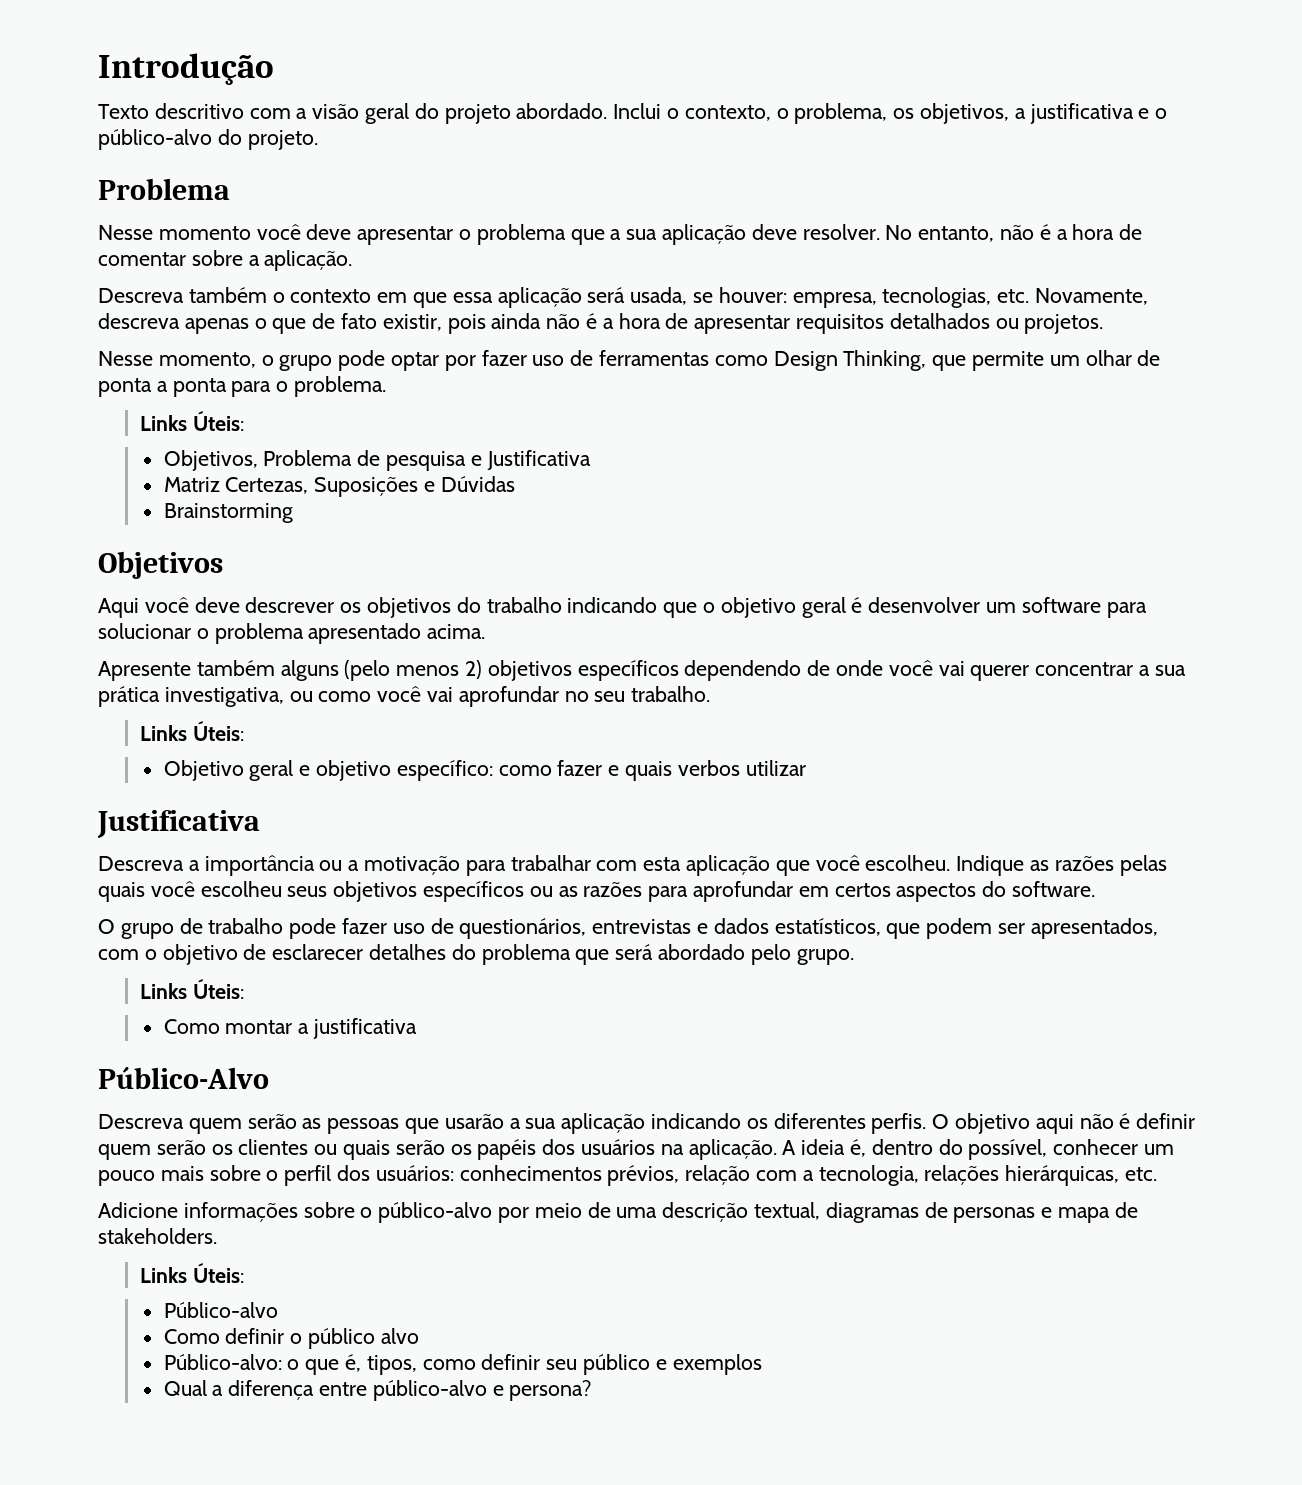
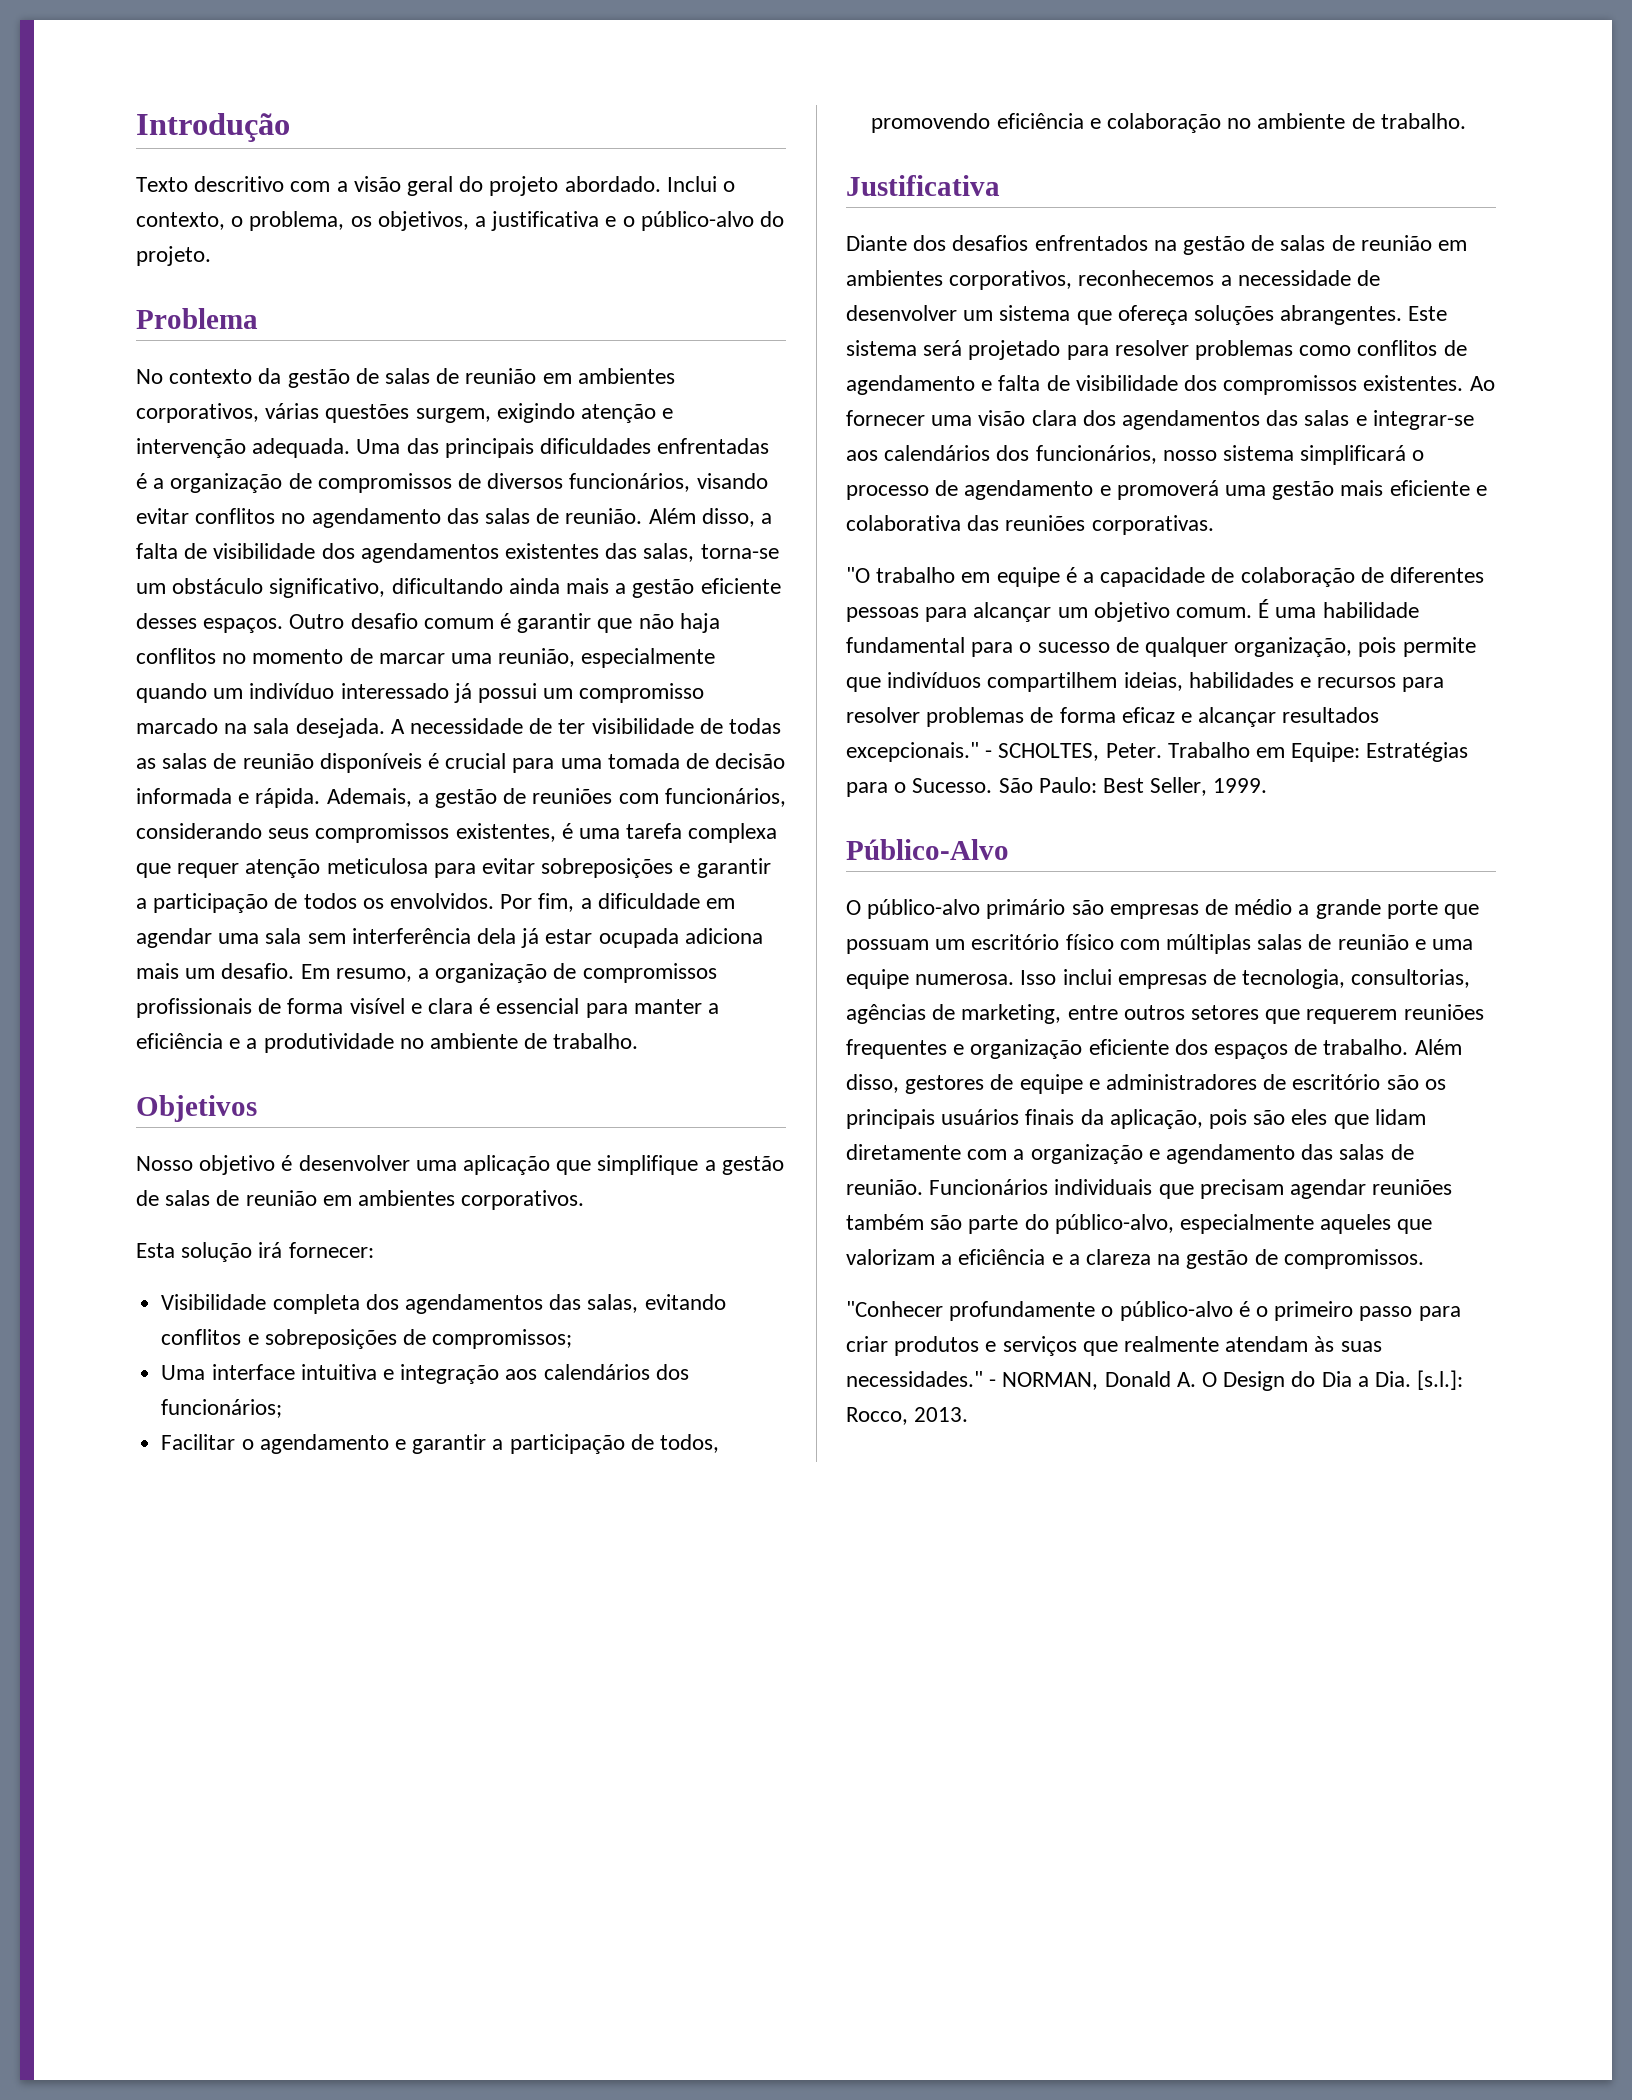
[98,224,1143,245] [98,250,353,271] [98,287,1149,308] [98,313,1104,334] [98,350,1161,371] [98,376,387,397] [140,411,244,431] [163,450,591,471] [163,476,515,497] [163,503,293,523] [98,551,223,579] [98,597,1147,618] [98,623,486,644] [98,660,1186,681] [98,686,711,707] [140,721,244,741] [163,760,806,781] [97,810,260,838] [98,855,1167,876] [98,881,1096,902] [98,918,1158,939] [98,944,854,965] [140,979,244,999] [163,1018,418,1039] [98,1067,269,1089] [98,1113,1196,1134] [98,1139,1175,1160] [98,1165,1158,1186] [98,1202,1138,1223] [98,1228,217,1244] [140,1263,244,1283] [163,1302,278,1318] [163,1328,419,1349] [163,1354,762,1375] [163,1380,592,1401] Nesse momento você deve apresentar o problema que a sua aplicação deve resolver. No entanto, não é a hora de comentar sobre a aplicação. // Descreva também o contexto em que essa aplicação será usada, se houver: empresa, tecnologias, etc. Novamente, descreva apenas o que de fato existir, pois ainda não é a hora de apresentar requisitos detalhados ou projetos. // Nesse momento, o grupo pode optar por fazer uso de ferramentas como Design Thinking, que permite um olhar de ponta a ponta para o problema. // Links Úteis: // Objetivos, Problema de pesquisa e Justificativa // Matriz Certezas, Suposições e Dúvidas // Brainstorming // Objetivos // Aqui você deve descrever os objetivos do trabalho indicando que o objetivo geral é desenvolver um software para solucionar o problema apresentado acima. // Apresente também alguns (pelo menos 2) objetivos específicos dependendo de onde você vai querer concentrar a sua prática investigativa, ou como você vai aprofundar no seu trabalho. // Links Úteis: // Objetivo geral e objetivo específico: como fazer e quais verbos utilizar // Justificativa // Descreva a importância ou a motivação para trabalhar com esta aplicação que você escolheu. Indique as razões pelas quais você escolheu seus objetivos específicos ou as razões para aprofundar em certos aspectos do software. // O grupo de trabalho pode fazer uso de questionários, entrevistas e dados estatísticos, que podem ser apresentados, com o objetivo de esclarecer detalhes do problema que será abordado pelo grupo. // Links Úteis: // Como montar a justificativa // Público-Alvo // Descreva quem serão as pessoas que usarão a sua aplicação indicando os diferentes perfis. O objetivo aqui não é definir quem serão os clientes ou quais serão os papéis dos usuários na aplicação. A ideia é, dentro do possível, conhecer um pouco mais sobre o perfil dos usuários: conhecimentos prévios, relação com a tecnologia, relações hierárquicas, etc. // Adicione informações sobre o público-alvo por meio de uma descrição textual, diagramas de personas e mapa de stakeholders. // Links Úteis: // Público-alvo // Como definir o público alvo // Público-alvo: o que é, tipos, como definir seu público e exemplos // Qual a diferença entre público-alvo e persona? -> [136,368,675,388] [136,403,674,423] [136,438,770,458] [136,473,768,493] [136,508,773,528] [136,543,779,563] [136,578,781,598] [136,613,720,633] [136,648,716,668] [136,683,705,703] [136,718,782,738] [136,753,786,773] [136,788,786,808] [136,823,778,843] [136,858,771,878] [136,893,736,913] [136,928,763,948] [136,963,717,983] [136,998,720,1018] [136,1033,639,1053] [136,1095,257,1122] [136,1155,784,1175] [136,1190,585,1210] [136,1242,374,1262] [161,1294,726,1314] [161,1329,573,1349] [161,1364,689,1384] [161,1399,283,1418] [161,1434,719,1454] [871,113,1466,133] [846,175,1000,196] [846,235,1468,255] [846,270,1381,290] [846,305,1448,325] [846,340,1467,360] [846,375,1495,395] [846,410,1474,430] [846,445,1425,465] [846,480,1487,500] [846,515,1214,535] [846,567,1485,587] [846,599,1419,622] [846,637,1476,657] [846,672,1445,692] [846,707,1380,727] [846,742,1469,762] [846,777,1268,797] [846,839,1009,860] [846,899,1480,919] [846,934,1474,954] [846,969,1471,989] [846,1004,1484,1024] [846,1039,1462,1059] [846,1074,1446,1094] [846,1109,1426,1129] [846,1144,1414,1164] [846,1179,1453,1199] [846,1214,1433,1234] [846,1249,1424,1269] [846,1301,1461,1321] [846,1336,1382,1356] [846,1370,1464,1391] [846,1407,969,1425] No contexto da gestão de salas de reunião em ambientes corporativos, várias questões surgem, exigindo atenção e intervenção adequada. Uma das principais dificuldades enfrentadas é a organização de compromissos de diversos funcionários, visando evitar conflitos no agendamento das salas de reunião. Além disso, a falta de visibilidade dos agendamentos existentes das salas, torna-se um obstáculo significativo, dificultando ainda mais a gestão eficiente desses espaços. Outro desafio comum é garantir que não haja conflitos no momento de marcar uma reunião, especialmente quando um indivíduo interessado já possui um compromisso marcado na sala desejada. A necessidade de ter visibilidade de todas as salas de reunião disponíveis é crucial para uma tomada de decisão informada e rápida. Ademais, a gestão de reuniões com funcionários, considerando seus compromissos existentes, é uma tarefa complexa que requer atenção meticulosa para evitar sobreposições e garantir a participação de todos os envolvidos. Por fim, a dificuldade em agendar uma sala sem interferência dela já estar ocupada adiciona mais um desafio. Em resumo, a organização de compromissos profissionais de forma visível e clara é essencial para manter a eficiência e a produtividade no ambiente de trabalho. // Objetivos // Nosso objetivo é desenvolver uma aplicação que simplifique a gestão de salas de reunião em ambientes corporativos. // Esta solução irá fornecer: // Visibilidade completa dos agendamentos das salas, evitando conflitos e sobreposições de compromissos; // Uma interface intuitiva e integração aos calendários dos funcionários; // Facilitar o agendamento e garantir a participação de todos, promovendo eficiência e colaboração no ambiente de trabalho. // Justificativa // Diante dos desafios enfrentados na gestão de salas de reunião em ambientes corporativos, reconhecemos a necessidade de desenvolver um sistema que ofereça soluções abrangentes. Este sistema será projetado para resolver problemas como conflitos de agendamento e falta de visibilidade dos compromissos existentes. Ao fornecer uma visão clara dos agendamentos das salas e integrar-se aos calendários dos funcionários, nosso sistema simplificará o processo de agendamento e promoverá uma gestão mais eficiente e colaborativa das reuniões corporativas. // "O trabalho em equipe é a capacidade de colaboração de diferentes pessoas para alcançar um objetivo comum. É uma habilidade fundamental para o sucesso de qualquer organização, pois permite que indivíduos compartilhem ideias, habilidades e recursos para resolver problemas de forma eficaz e alcançar resultados excepcionais." - SCHOLTES, Peter. Trabalho em Equipe: Estratégias para o Sucesso. São Paulo: Best Seller, 1999. // Público-Alvo // O público-alvo primário são empresas de médio a grande porte que possuam um escritório físico com múltiplas salas de reunião e uma equipe numerosa. Isso inclui empresas de tecnologia, consultorias, agências de marketing, entre outros setores que requerem reuniões frequentes e organização eficiente dos espaços de trabalho. Além disso, gestores de equipe e administradores de escritório são os principais usuários finais da aplicação, pois são eles que lidam diretamente com a organização e agendamento das salas de reunião. Funcionários individuais que precisam agendar reuniões também são parte do público-alvo, especialmente aqueles que valorizam a eficiência e a clareza na gestão de compromissos. // "Conhecer profundamente o público-alvo é o primeiro passo para criar produtos e serviços que realmente atendam às suas necessidades." - NORMAN, Donald A. O Design do Dia a Dia. [s.l.]: Rocco, 2013.

